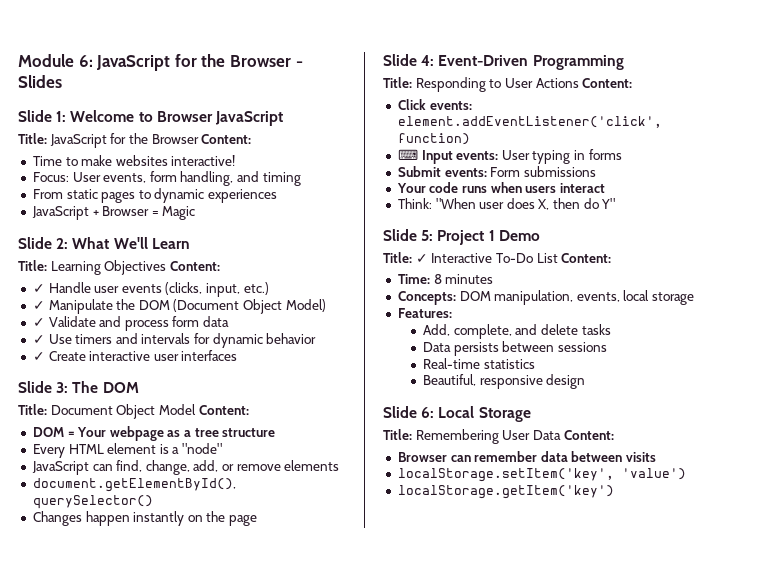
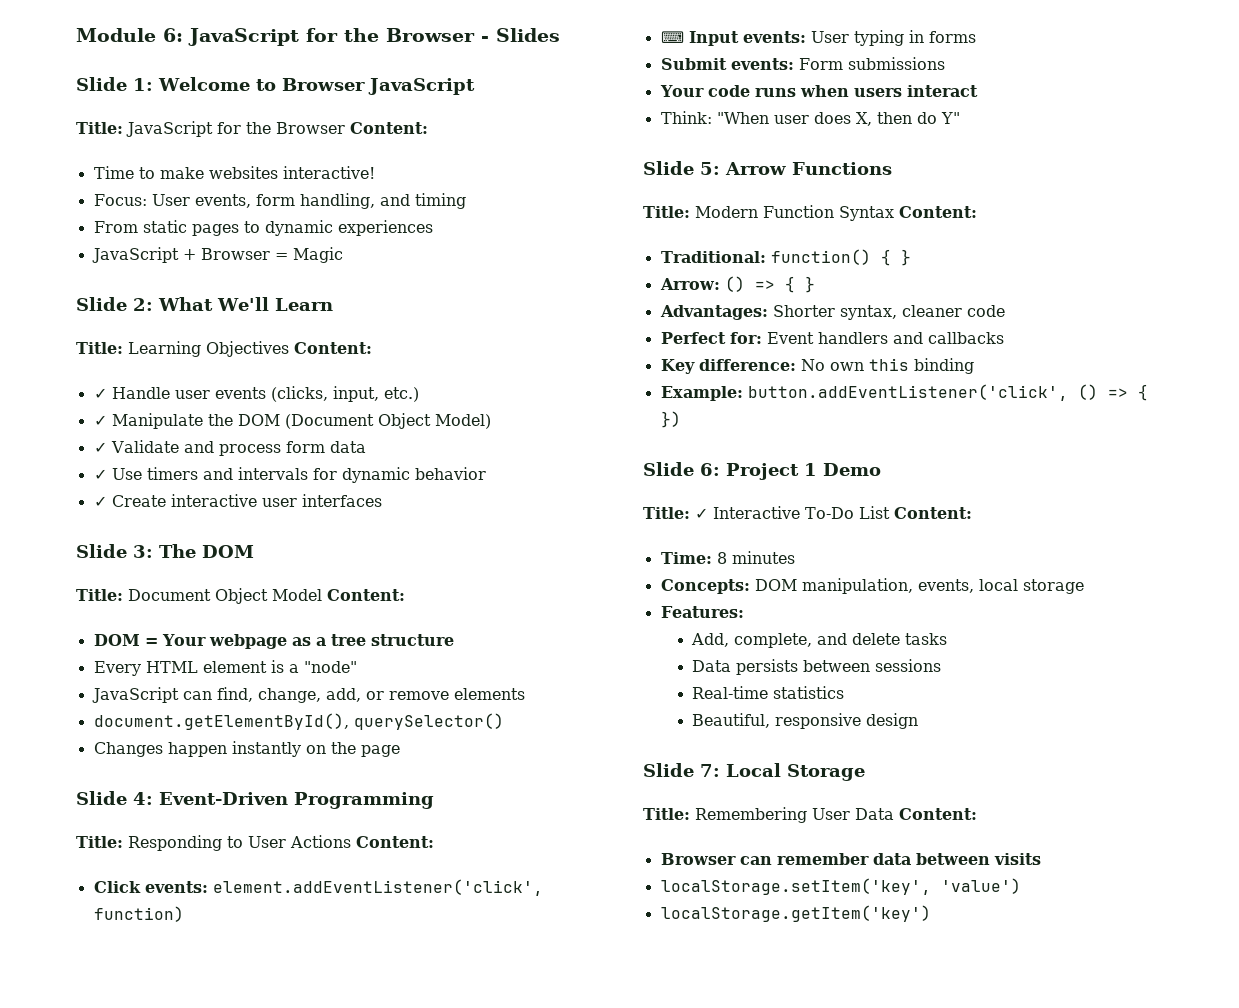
(434, 235) none -> [725,162,892,175] [643,205,977,221] [660,249,911,266] [659,276,815,293] [659,305,1005,320] [660,332,1004,344] [660,358,974,374] [660,384,1148,401] [660,411,681,428] [643,462,720,476] Arrow Functions // Title: Modern Function Syntax Content: // Traditional: function() { } // Arrow: () => { } // Advantages: Shorter syntax, cleaner code // Perfect for: Event handlers and callbacks // Key difference: No own this binding // Example: button.addEventListener('click', () => { }) // Slide 6:
[421,407,435,418] 6: -> [700,764,720,777] 7:

